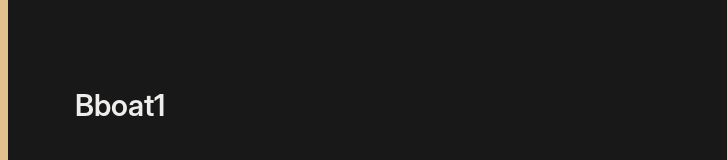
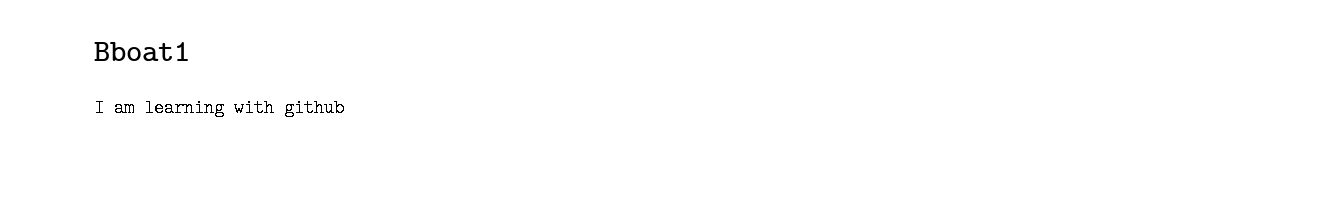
(165, 105) none -> [94,99,344,117] // I am learning with github

